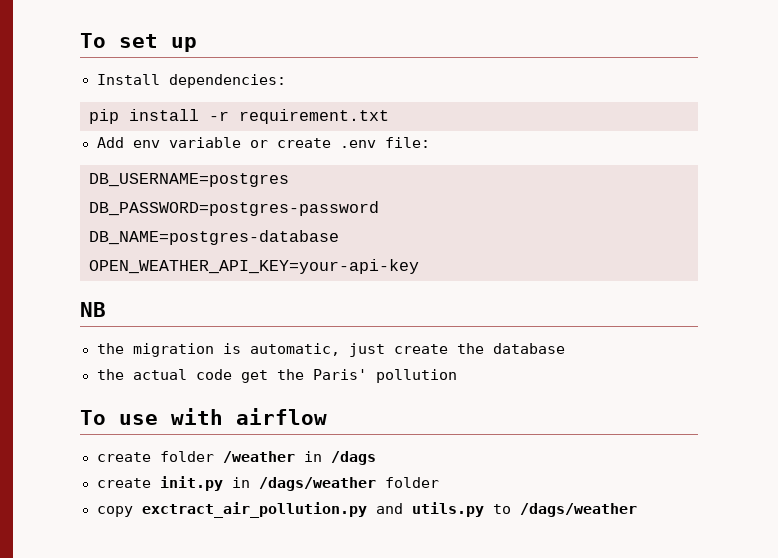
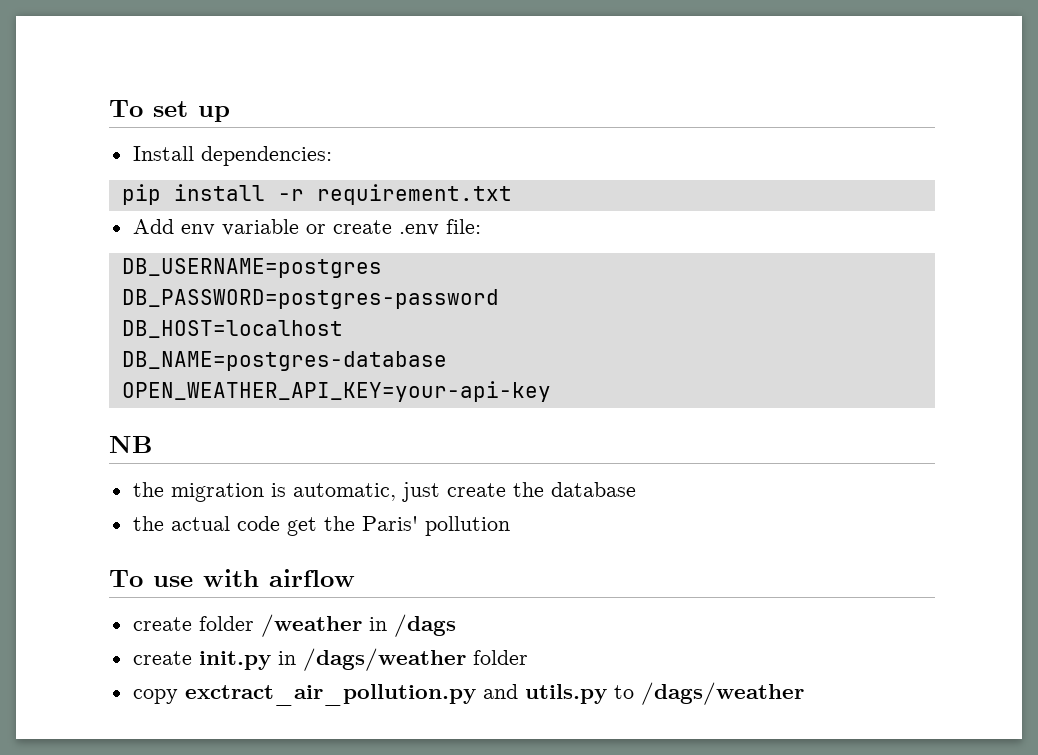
(379, 208) none -> [121,320,343,338] // DB_HOST=localhost

